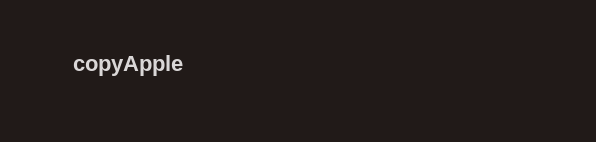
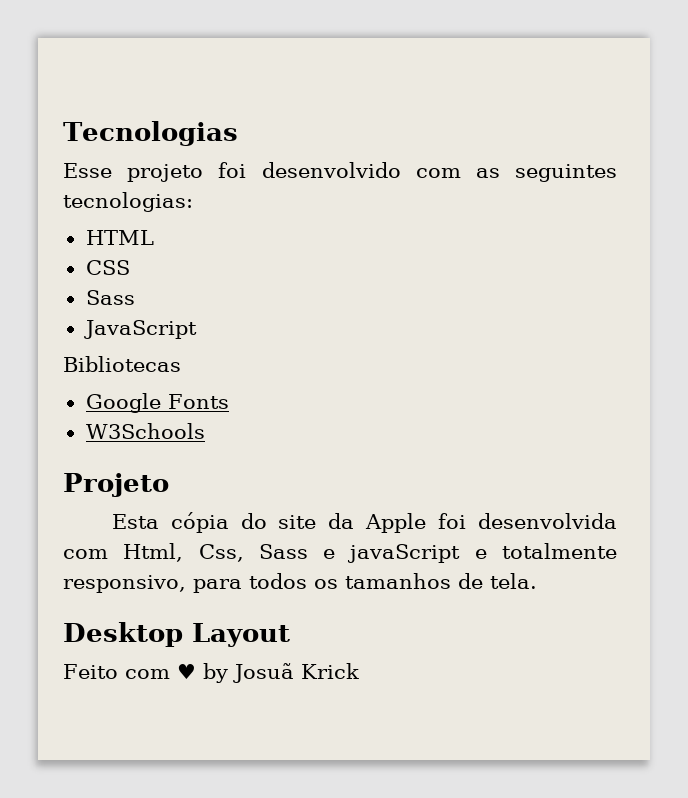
[73,55,183,76] copyApple -> [63,121,238,146] [63,162,617,182] [63,192,193,212] [85,230,154,245] [85,260,130,275] [85,290,135,305] [83,320,197,339] [63,356,181,372] [85,393,229,413] [85,423,205,439] [63,473,169,497] [111,512,617,533] [63,543,617,563] [63,573,537,593] [63,622,290,647] [63,663,359,683] Tecnologias // Esse projeto foi desenvolvido com as seguintes tecnologias: // HTML // CSS // Sass // JavaScript // Bibliotecas // Google Fonts // W3Schools // Projeto // Esta cópia do site da Apple foi desenvolvida com Html, Css, Sass e javaScript e totalmente responsivo, para todos os tamanhos de tela. // Desktop Layout // Feito com ♥ by Josuã Krick

